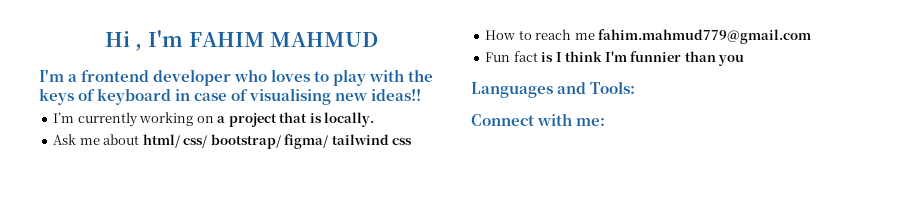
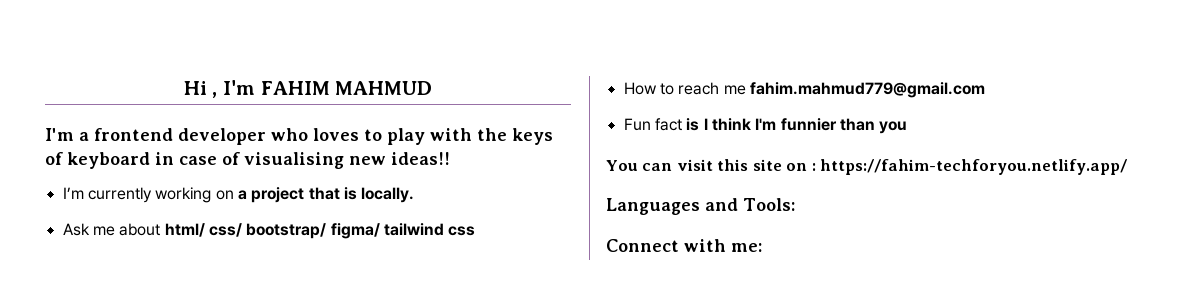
(745, 60) none -> [606,159,1128,175] // You can visit this site on : https://fahim-techforyou.netlify.app/

